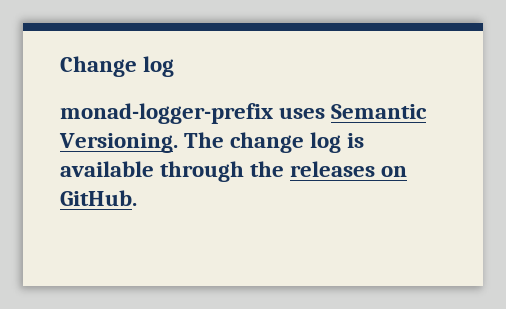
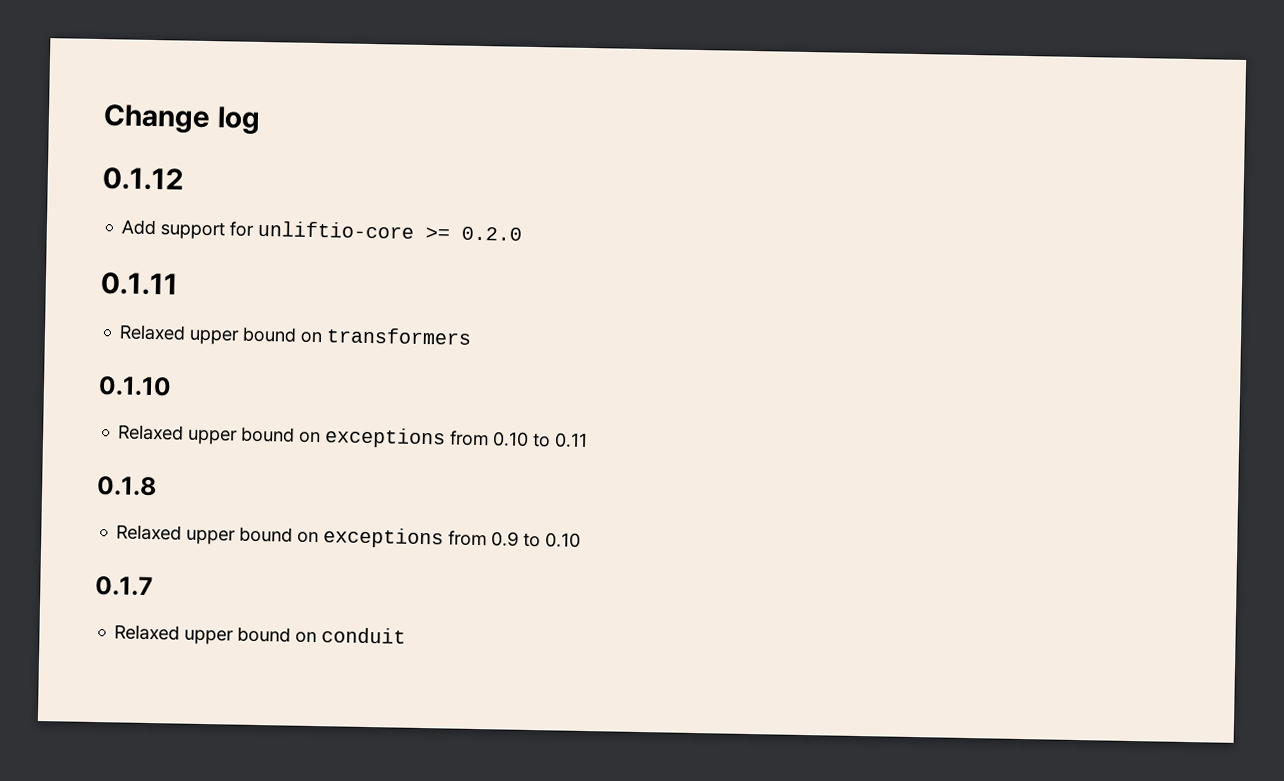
[60,103,428,124] [59,132,365,153] [60,161,408,182] [60,190,137,206] monad-logger-prefix uses Semantic Versioning. The change log is available through the releases on GitHub. -> [102,167,184,191] [121,219,523,241] [100,272,179,296] [119,324,473,345] [98,376,172,397] [118,424,589,449] [96,476,157,497] [116,524,582,549] [95,576,153,597] [114,624,407,645] 0.1.12 // Add support for unliftio-core >= 0.2.0 // 0.1.11 // Relaxed upper bound on transformers // 0.1.10 // Relaxed upper bound on exceptions from 0.10 to 0.11 // 0.1.8 // Relaxed upper bound on exceptions from 0.9 to 0.10 // 0.1.7 // Relaxed upper bound on conduit

